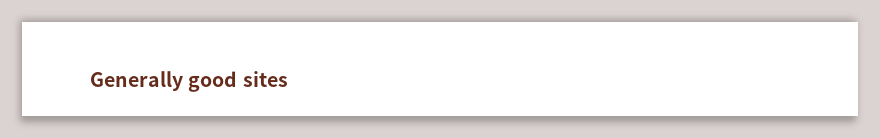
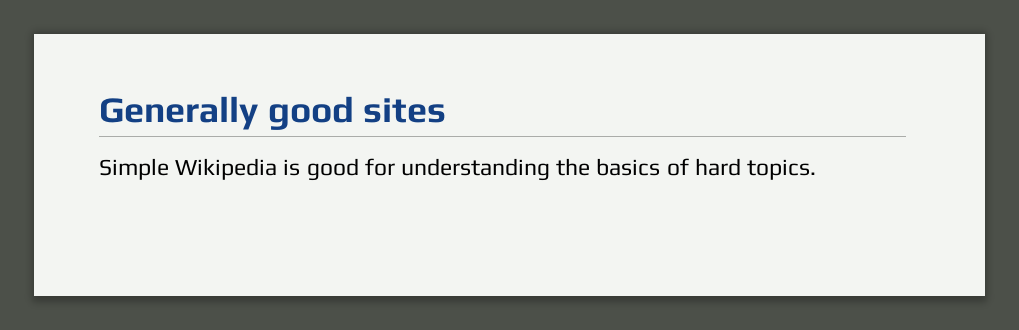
(288, 79) none -> [99,158,817,181] // Simple Wikipedia is good for understanding the basics of hard topics.

